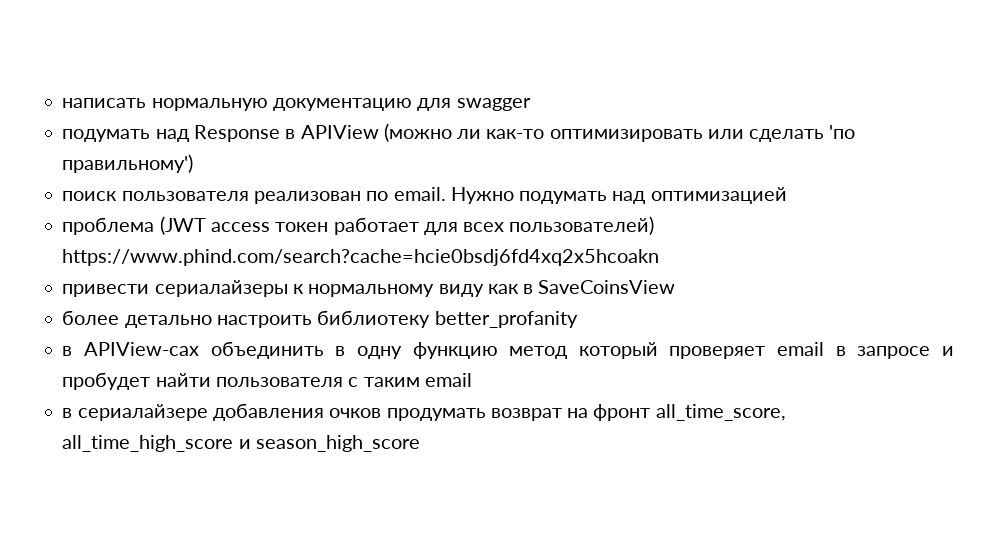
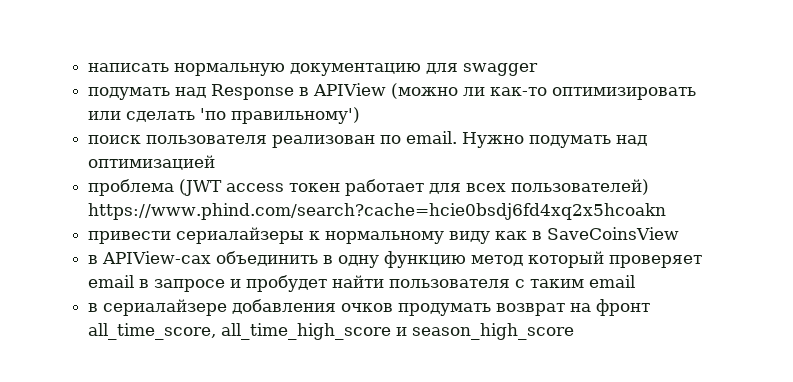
[62,310,578,328] // более детально настроить библиотеку better_profanity -> (680, 233) none

